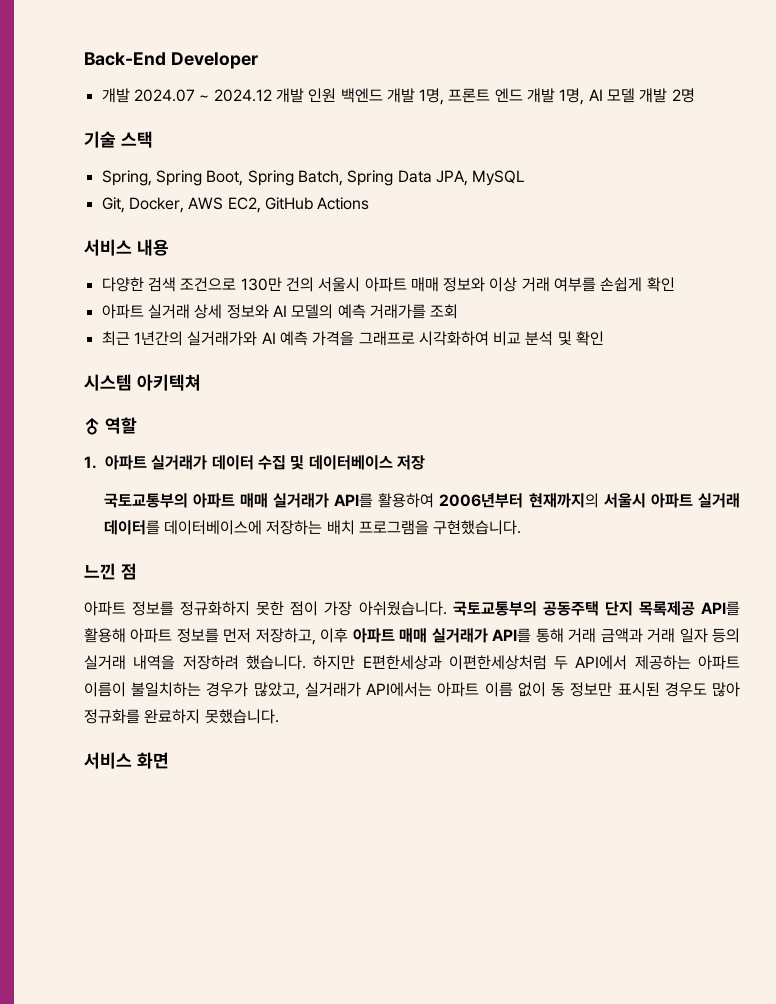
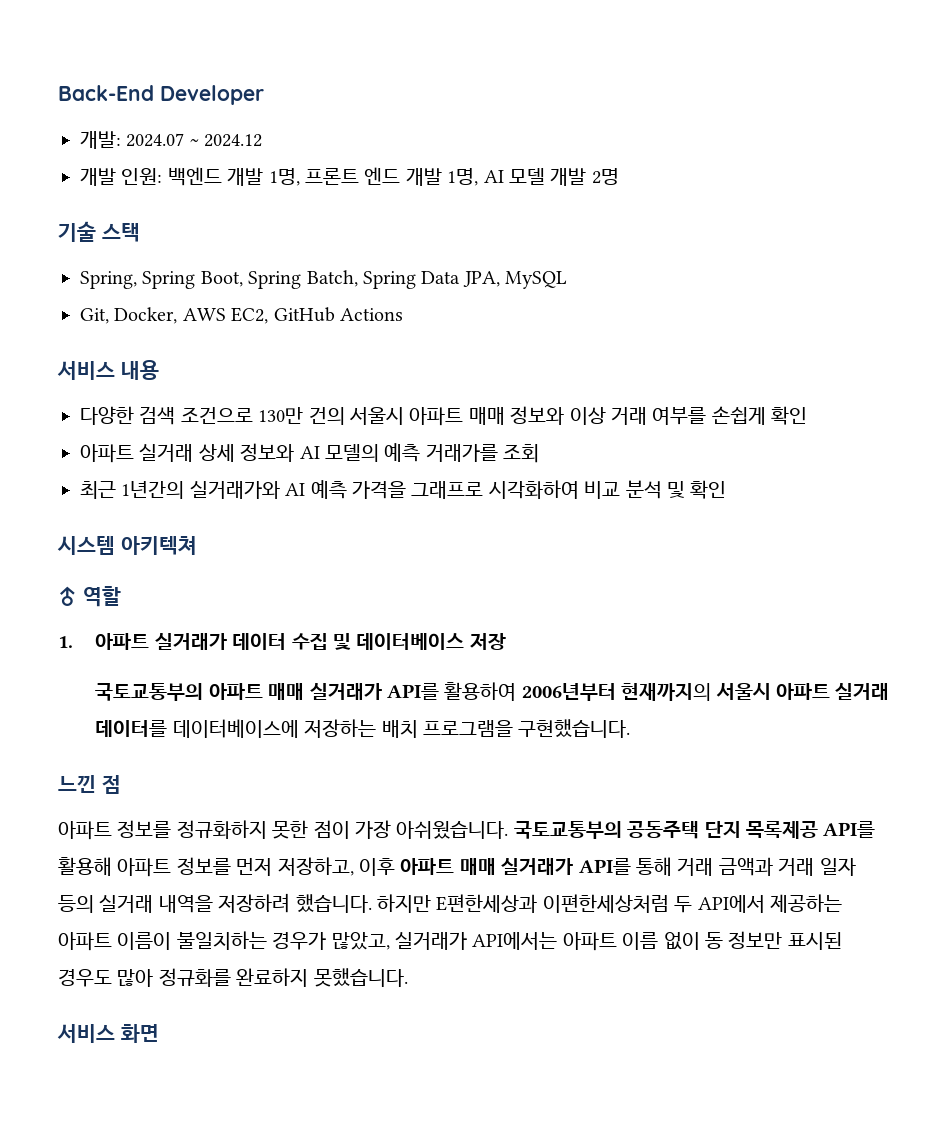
[101,88,130,103] 개발 -> [80,131,121,149] 개발:
[275,88,337,103] 개발 인원 -> [80,168,163,186] // 개발 인원:

